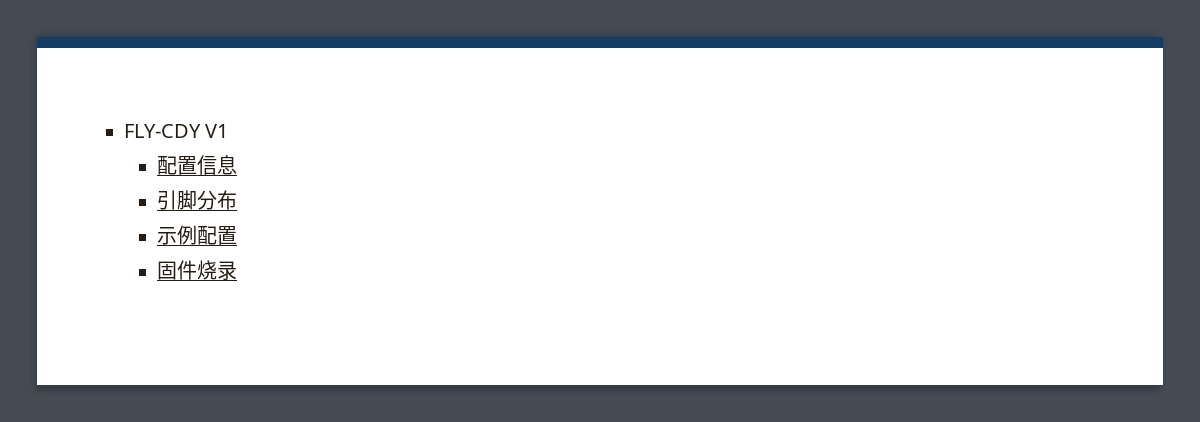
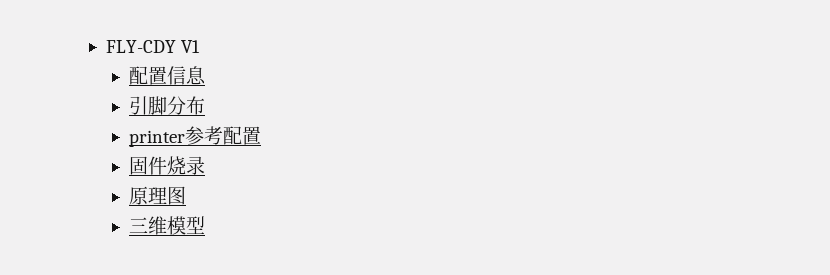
[156,225,197,245] 示例 -> [129,126,224,147] printer参考
(237, 270) none -> [129,186,187,205] [129,216,206,235] // 原理图 // 三维模型

